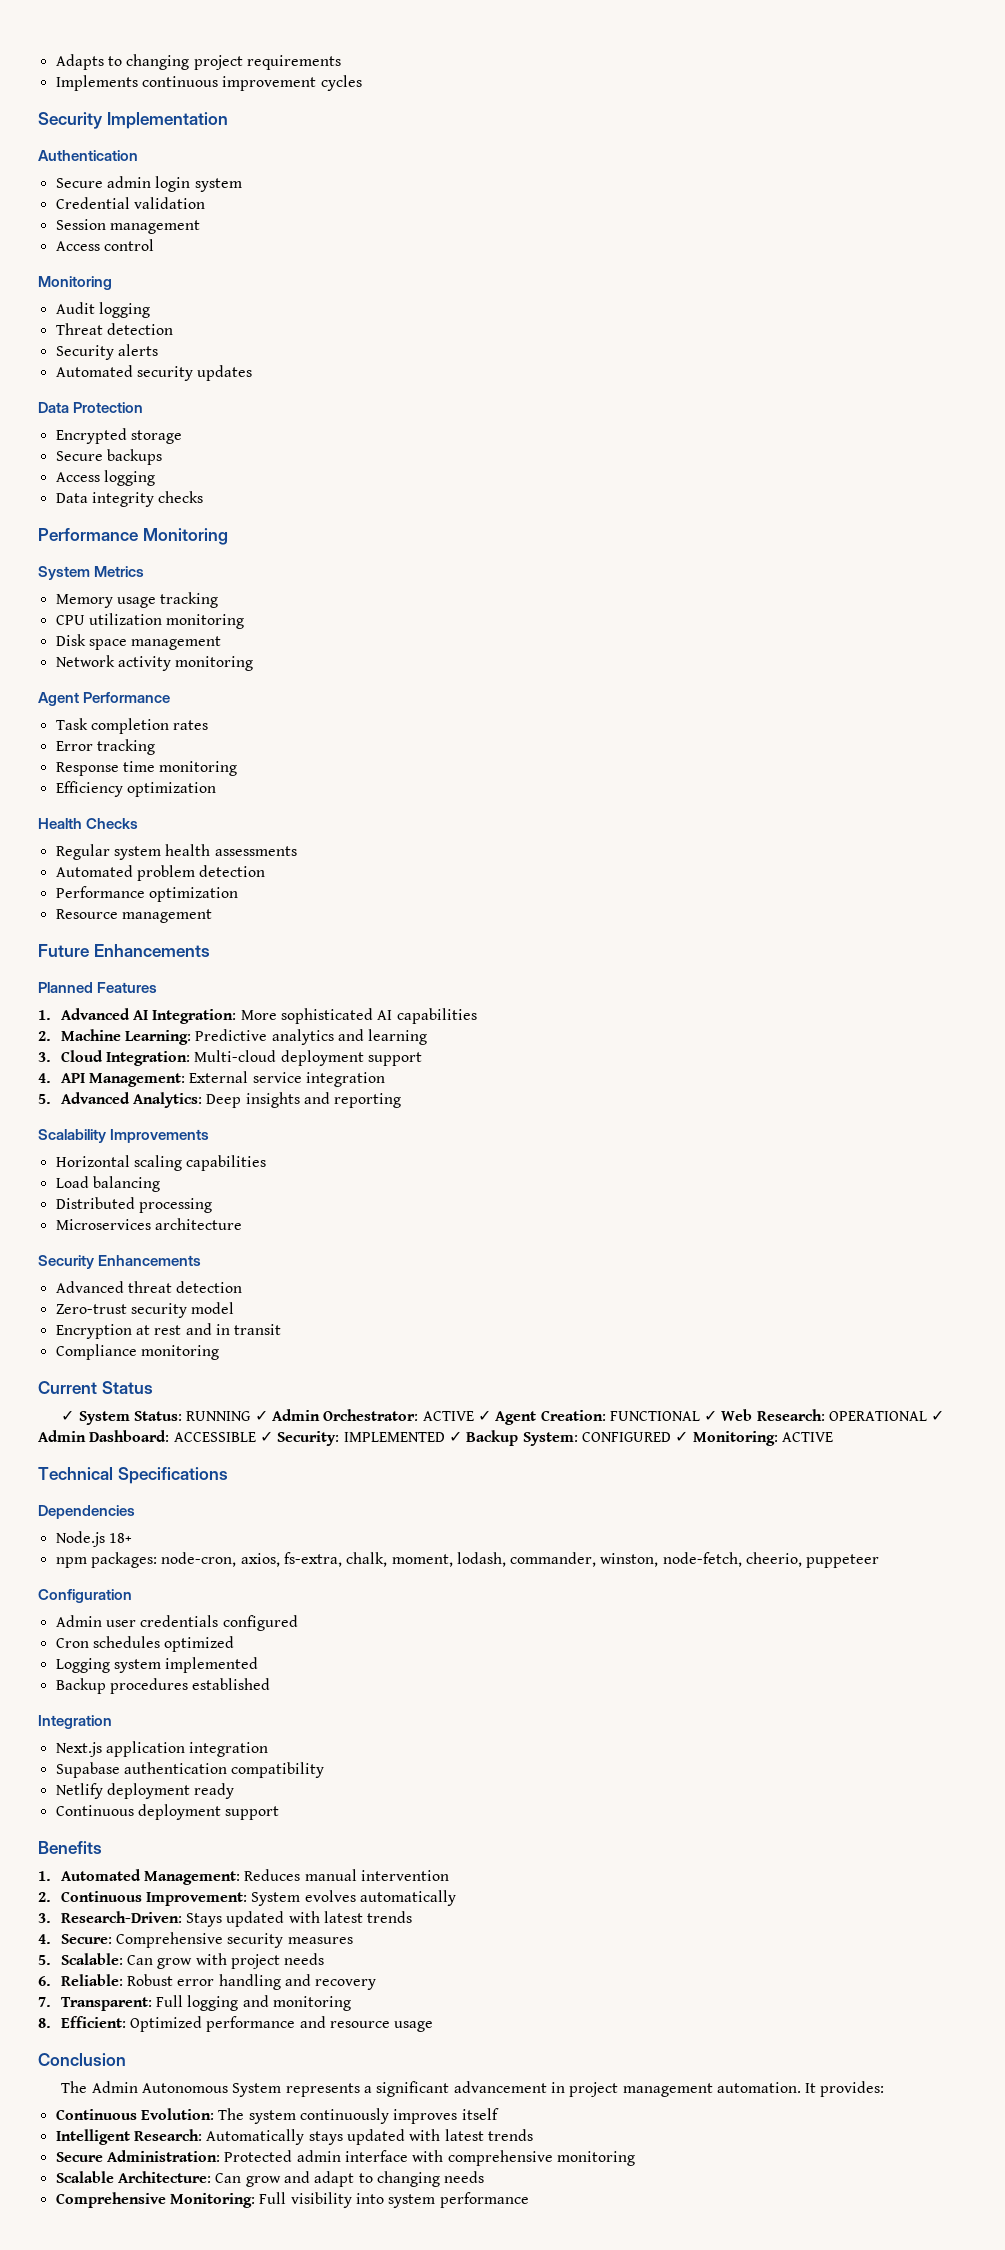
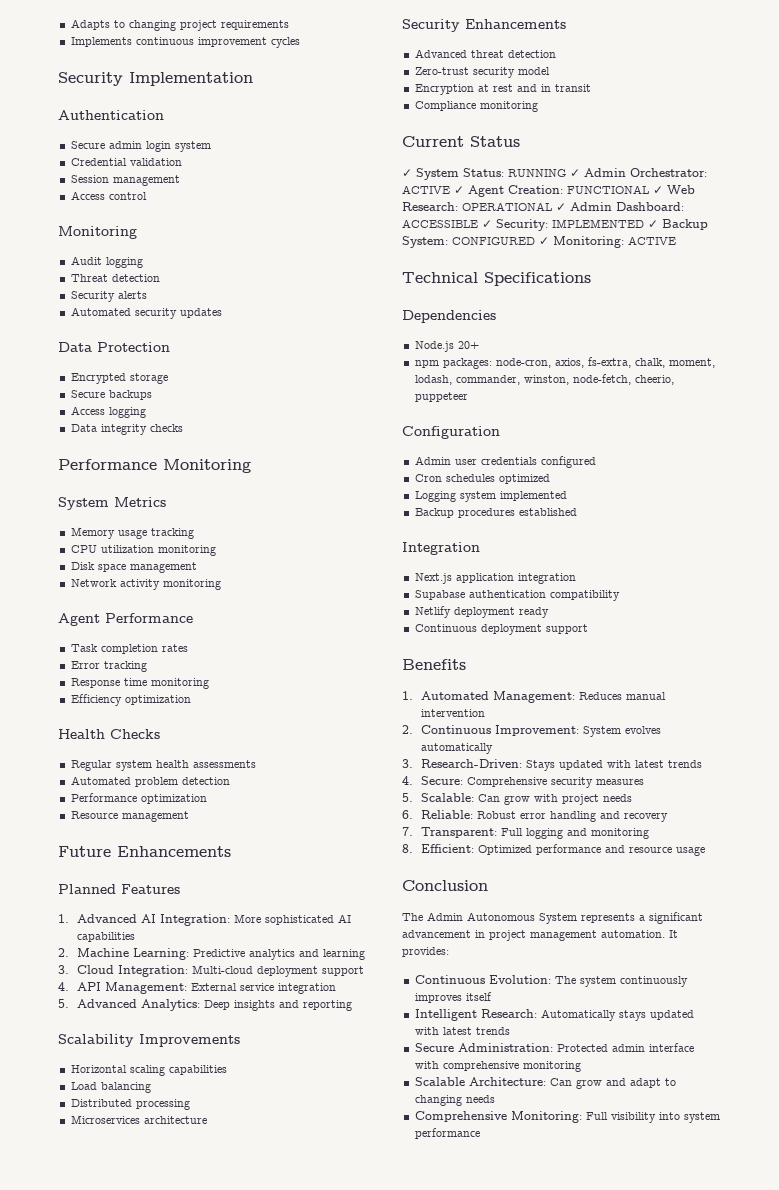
[108,1533,132,1543] 18+ -> [457,341,479,349] 20+

